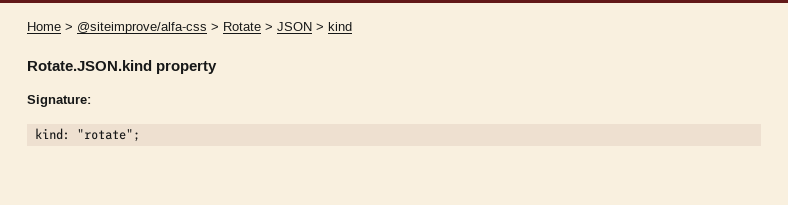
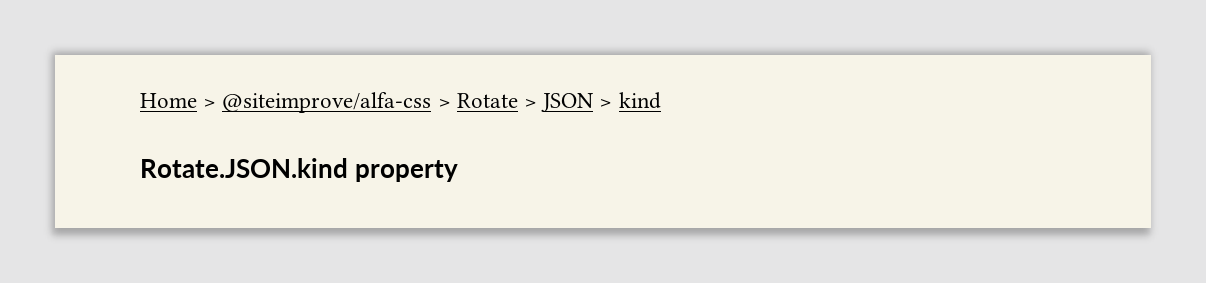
[27,95,91,107] [34,128,140,142] // Signature: // kind: "rotate"; -> (459, 171) none

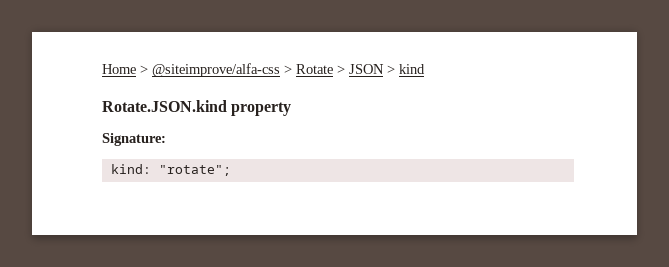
(459, 171) none -> [102,133,166,146] [110,164,231,176] // Signature: // kind: "rotate";

